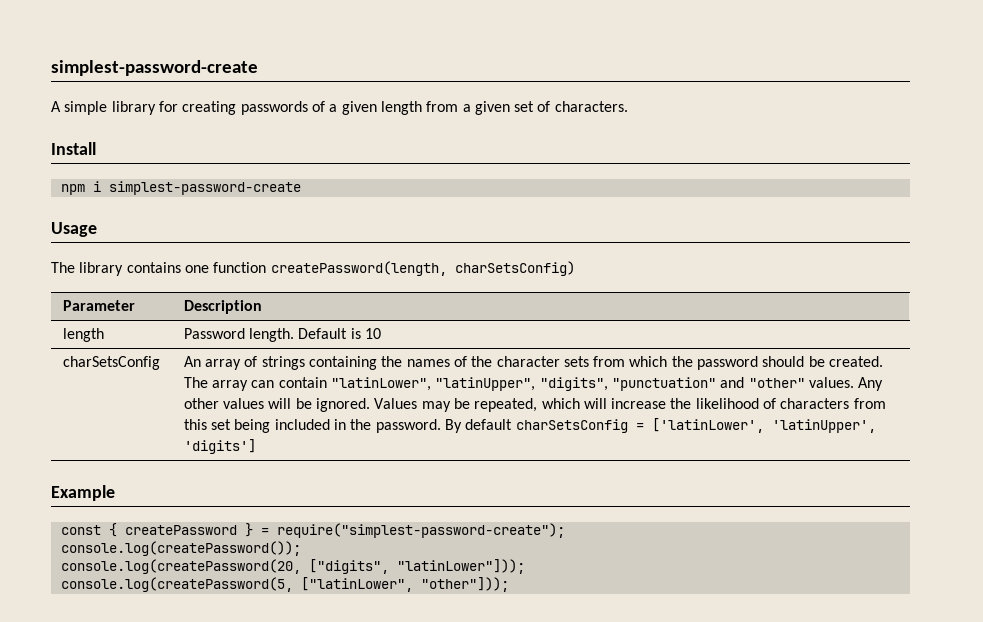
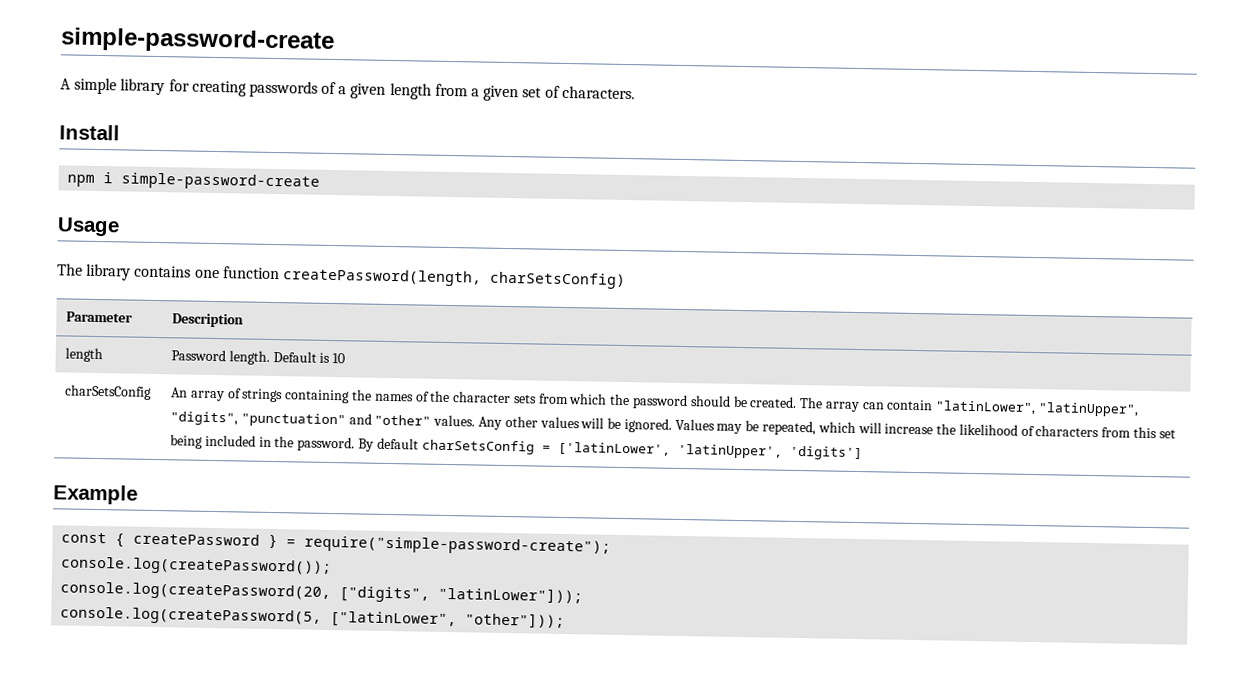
[51,60,258,76] simplest-password-create -> [60,27,335,54] simple-password-create
[108,181,301,195] simplest-password-create -> [121,172,321,191] simple-password-create
[276,523,565,538] require("simplest-password-create"); -> [304,535,612,556] require("simple-password-create");

